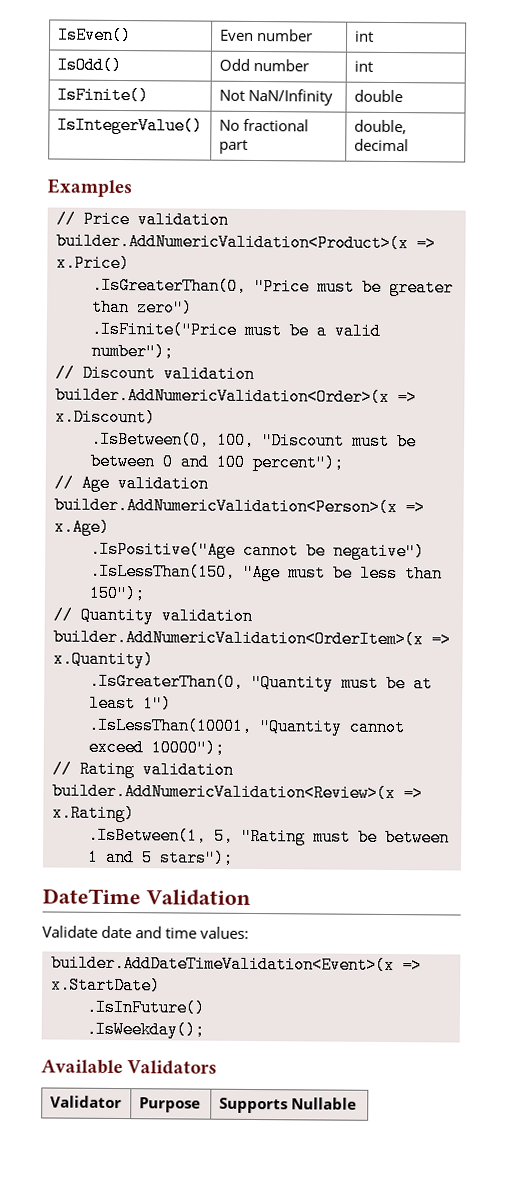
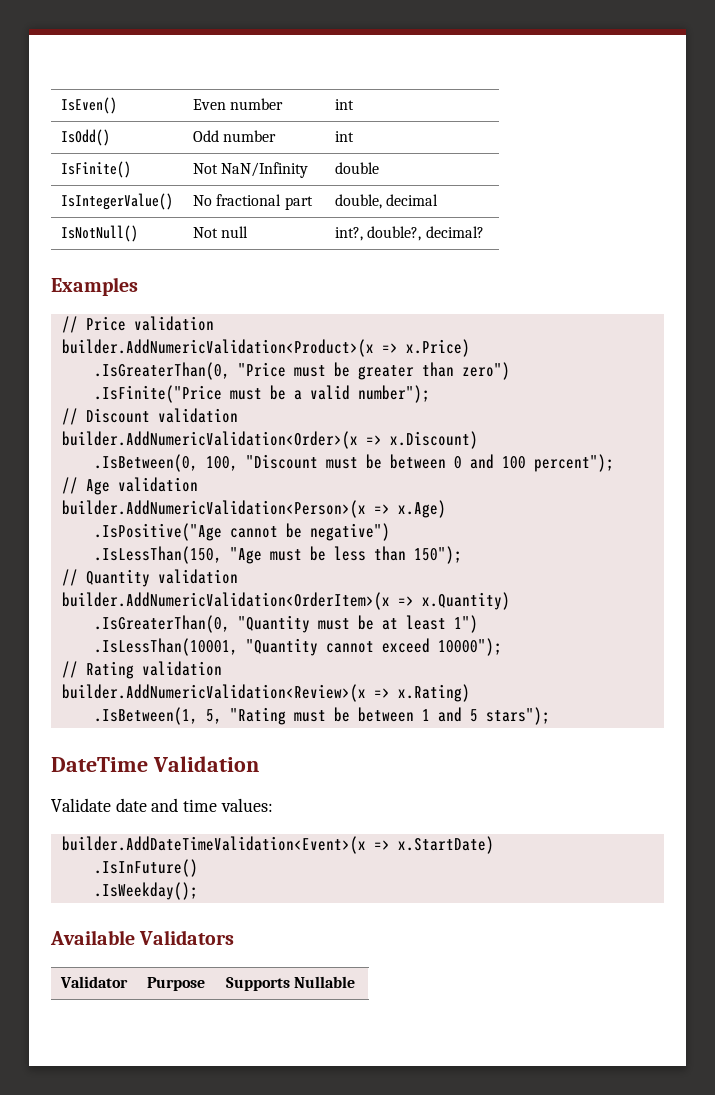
(409, 145) none -> [60,225,138,242] [192,226,249,238] [334,226,484,241] // IsNotNull() | Not null | int?, double?, decimal?

